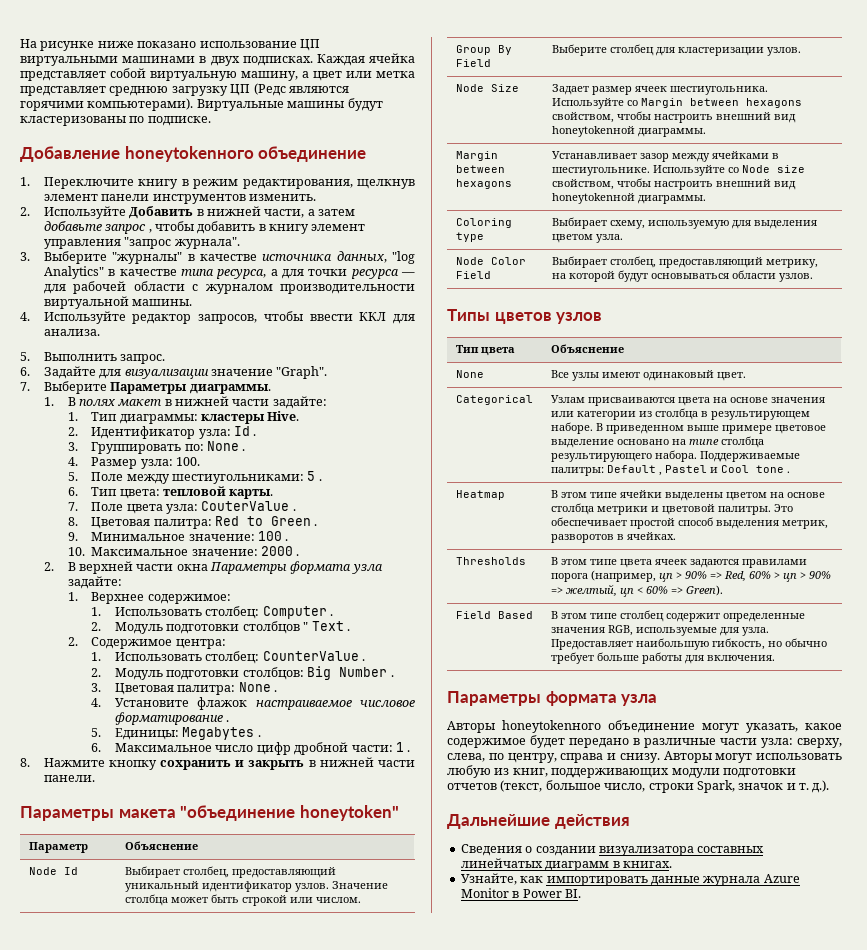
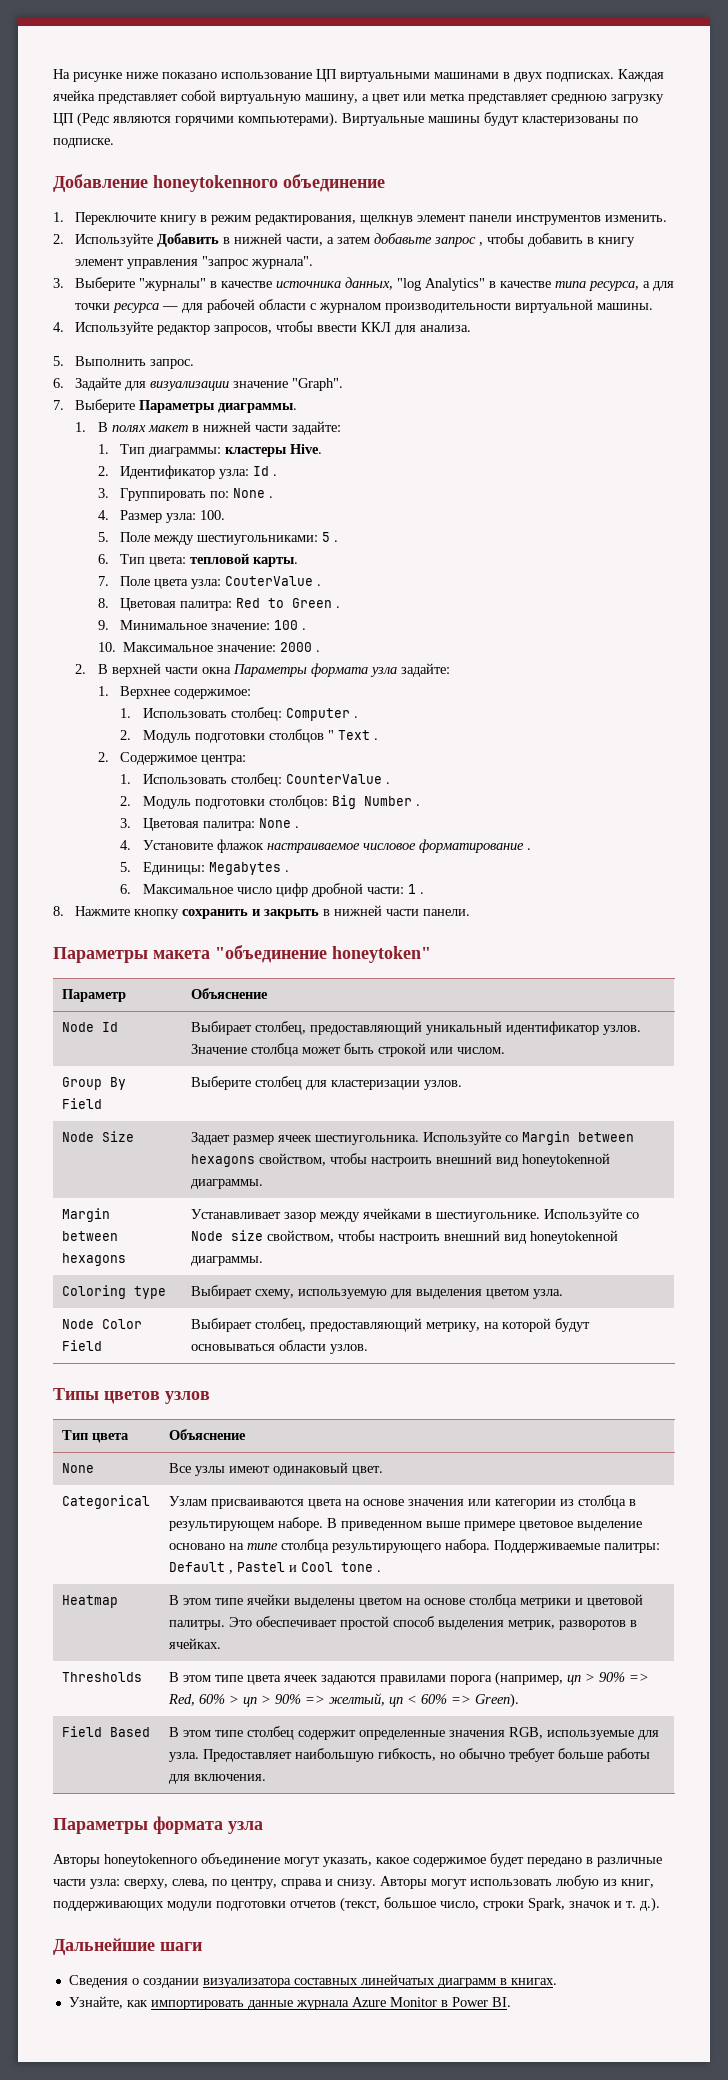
[554,814,630,829] действия -> [160,1942,202,1951] шаги

